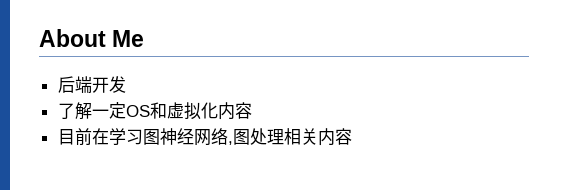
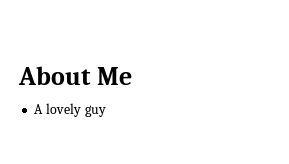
[57,76,126,93] [57,102,252,120] [57,128,352,146] 后端开发 // 了解一定OS和虚拟化内容 // 目前在学习图神经网络,图处理相关内容 -> [34,103,106,117] A lovely guy

